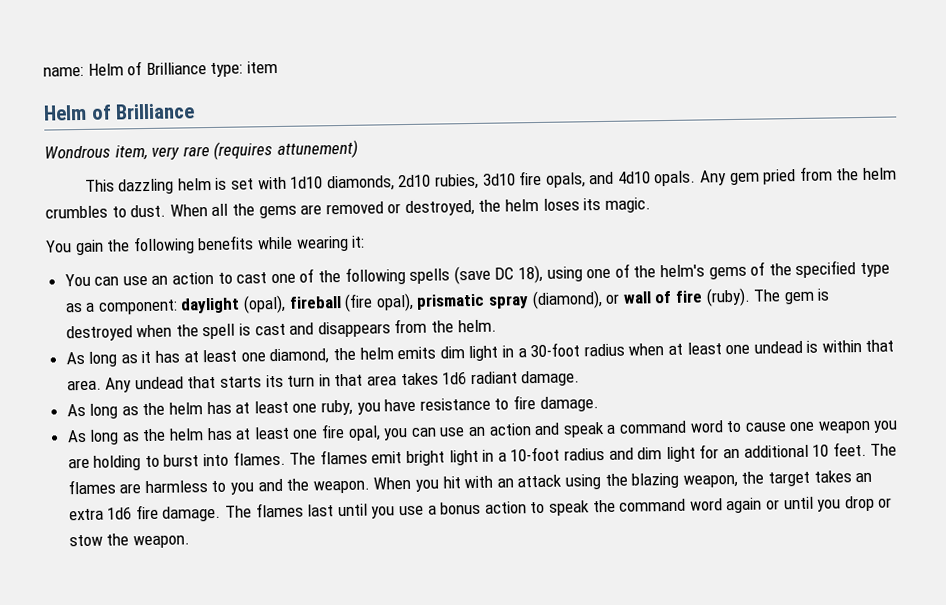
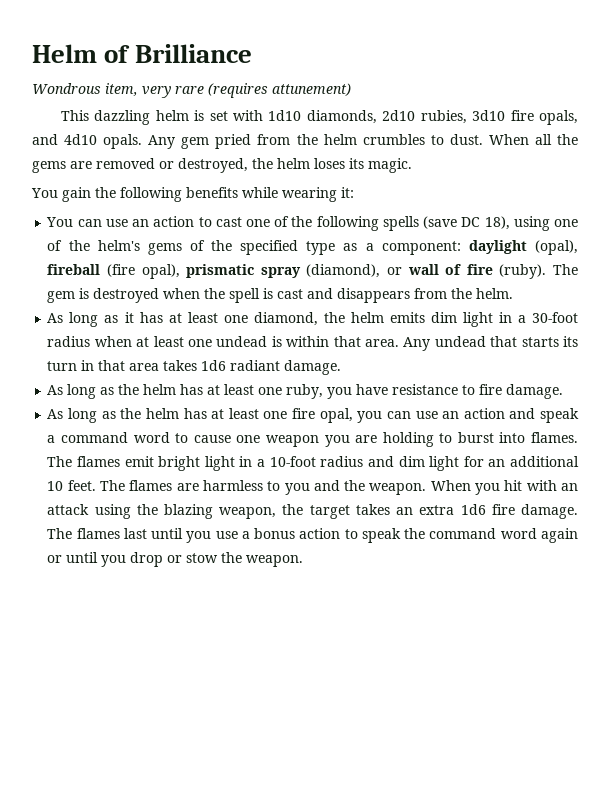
[43,60,278,78] name: Helm of Brilliance type: item // -> (32, 53) none

